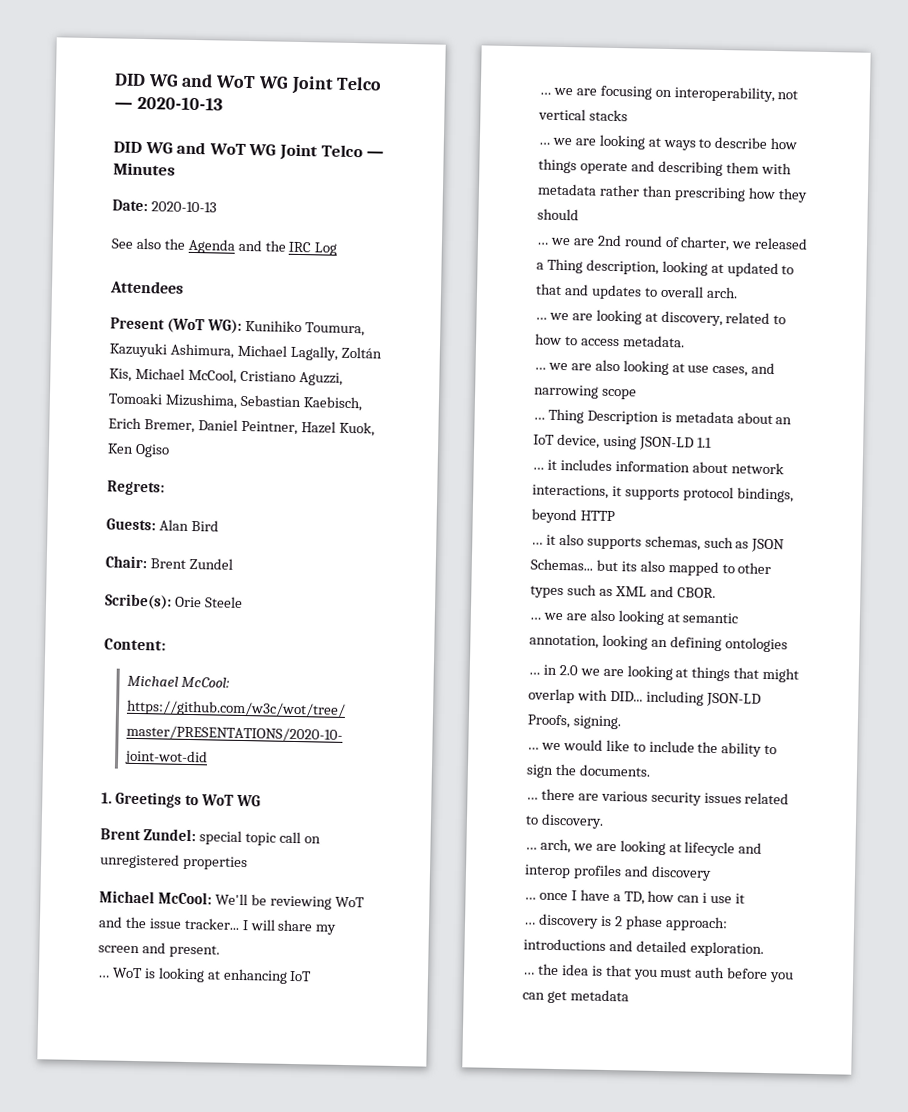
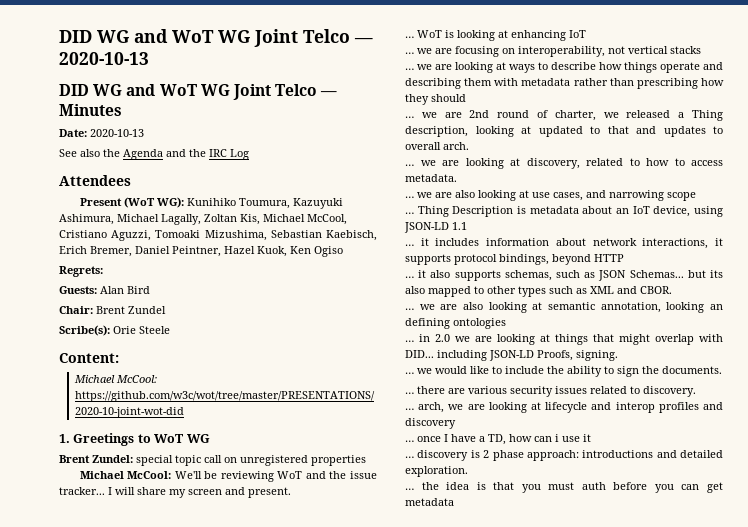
[340,346,382,359] Zoltán -> [204,214,237,222] Zoltan

